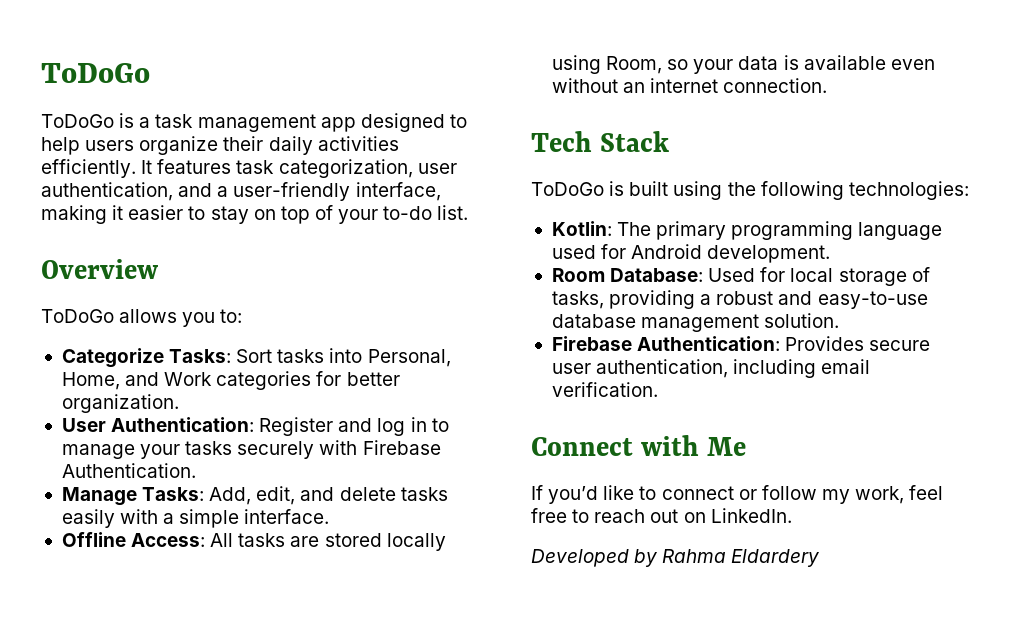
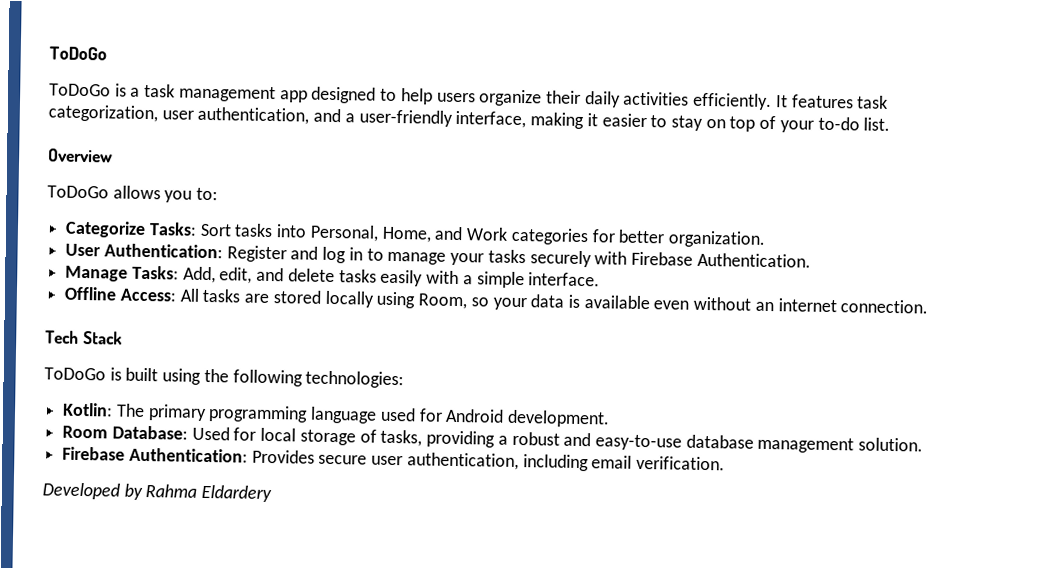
[531,435,747,456] [531,485,944,504] [531,508,792,523] // Connect with Me // If you’d like to connect or follow my work, feel free to reach out on LinkedIn. -> (726, 463) none

